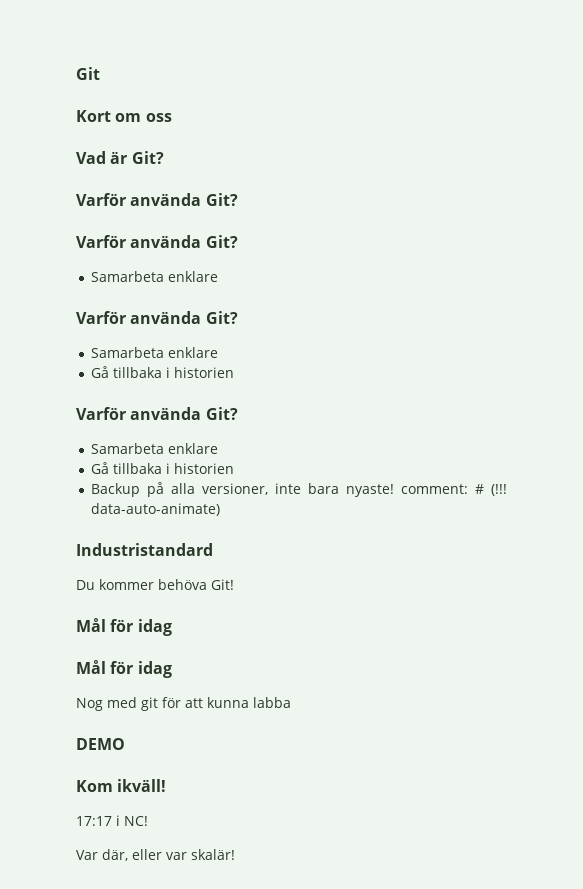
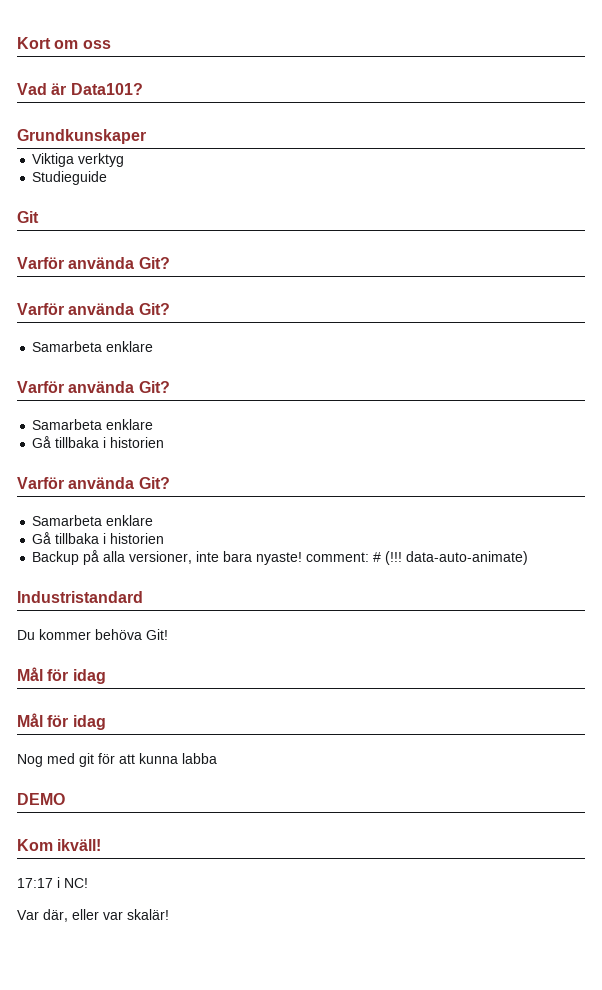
[76,67,100,80] Git // -> (17, 43) none
[131,151,164,164] Git? -> [70,83,143,95] [17,129,146,144] [32,153,125,167] [32,171,108,185] [17,211,39,223] Data101? // Grundkunskaper // Viktiga verktyg // Studieguide // Git

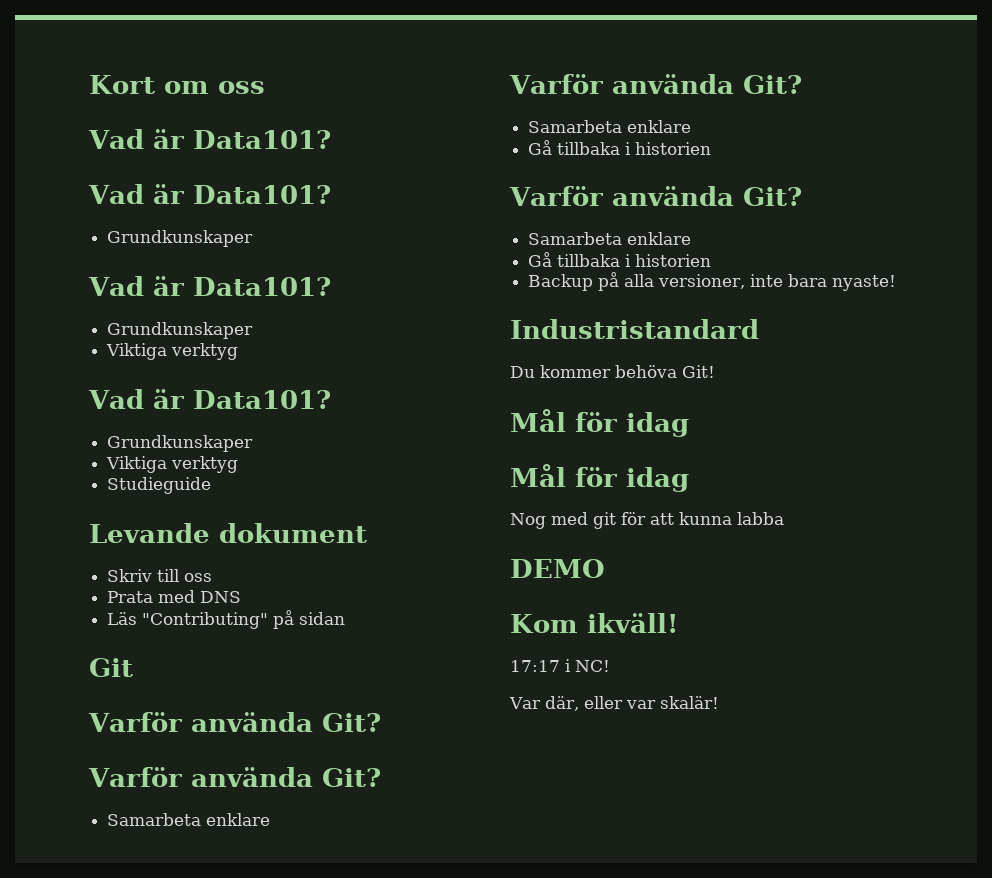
[17,129,146,144] [32,153,125,167] [32,171,108,185] Grundkunskaper // Viktiga verktyg // Studieguide -> [88,184,331,204] [107,230,254,247] [88,276,331,296] [107,322,254,339] [106,343,239,360] [88,389,331,409] [107,435,254,452] [106,456,239,473] [107,477,212,494] [89,523,367,543] [107,569,213,582] [107,590,242,603] [107,610,346,629] Vad är Data101? // Grundkunskaper // Vad är Data101? // Grundkunskaper // Viktiga verktyg // Vad är Data101? // Grundkunskaper // Viktiga verktyg // Studieguide // Levande dokument // Skriv till oss // Prata med DNS // Läs "Contributing" på sidan
[306,551,529,565] comment: # (!!! data-auto-animate) -> (897, 283) none

